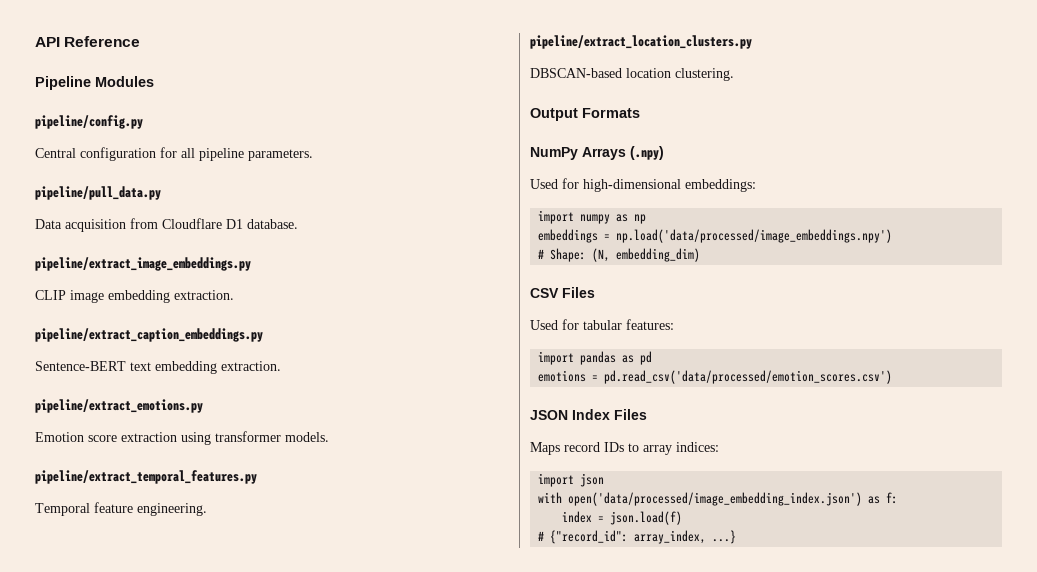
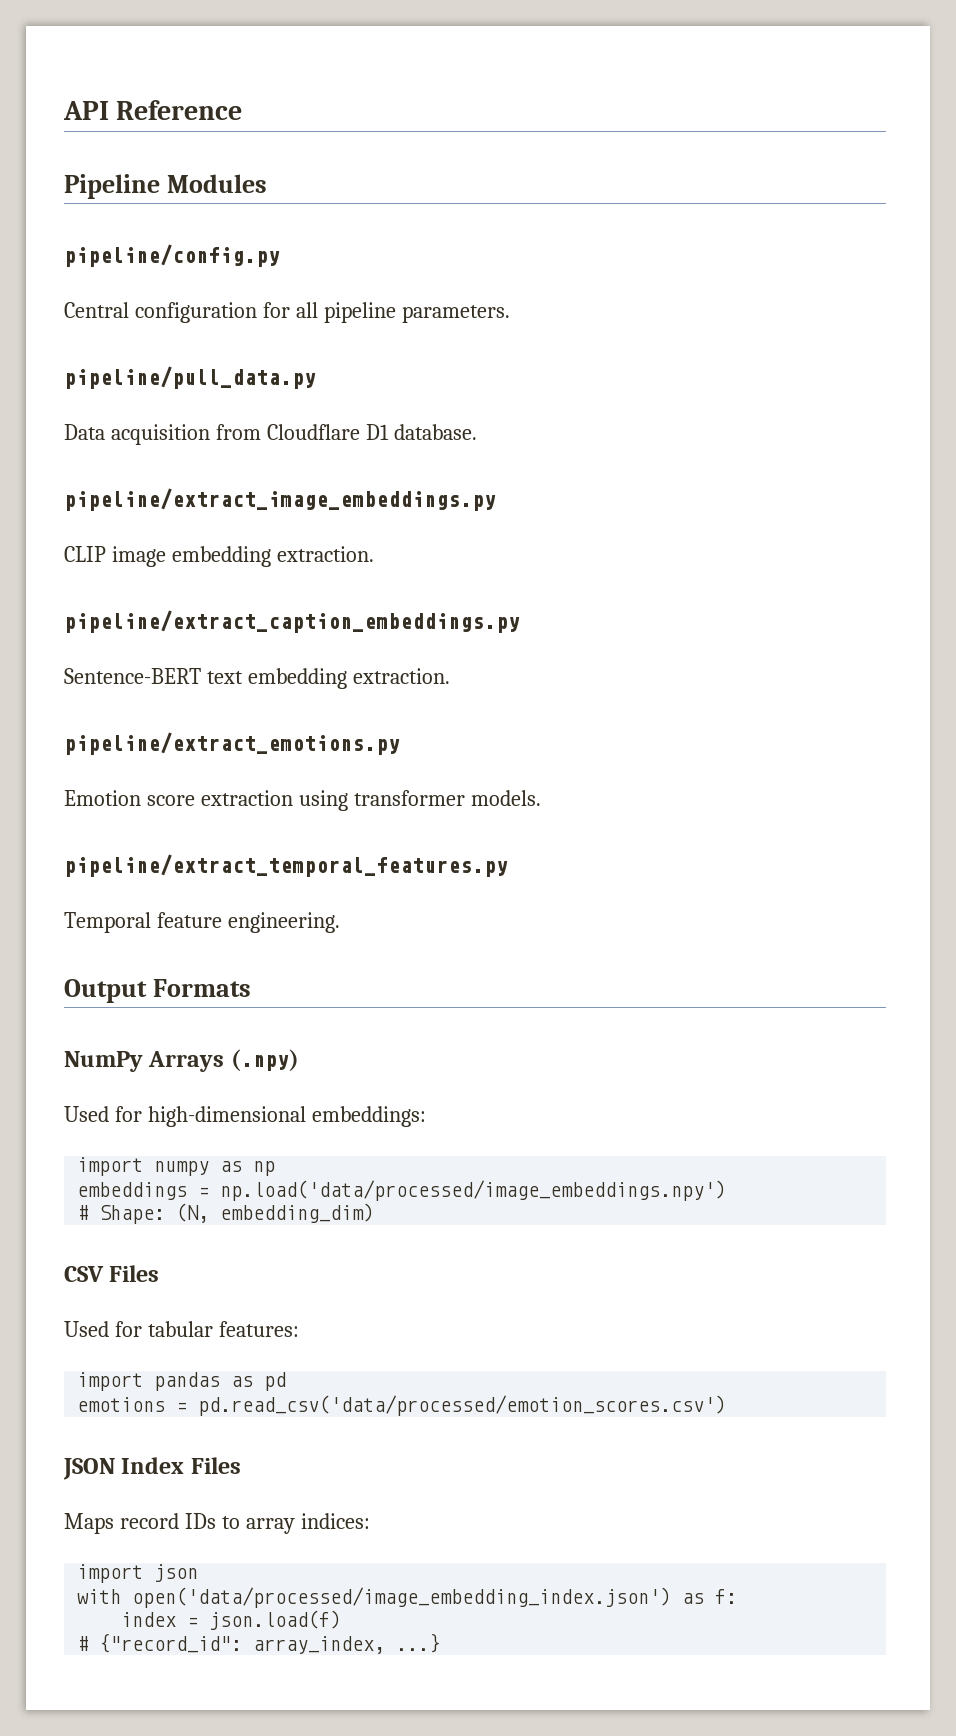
[530,35,752,49] [530,68,734,81] // pipeline/extract_location_clusters.py // DBSCAN-based location clustering. -> (340, 922) none

